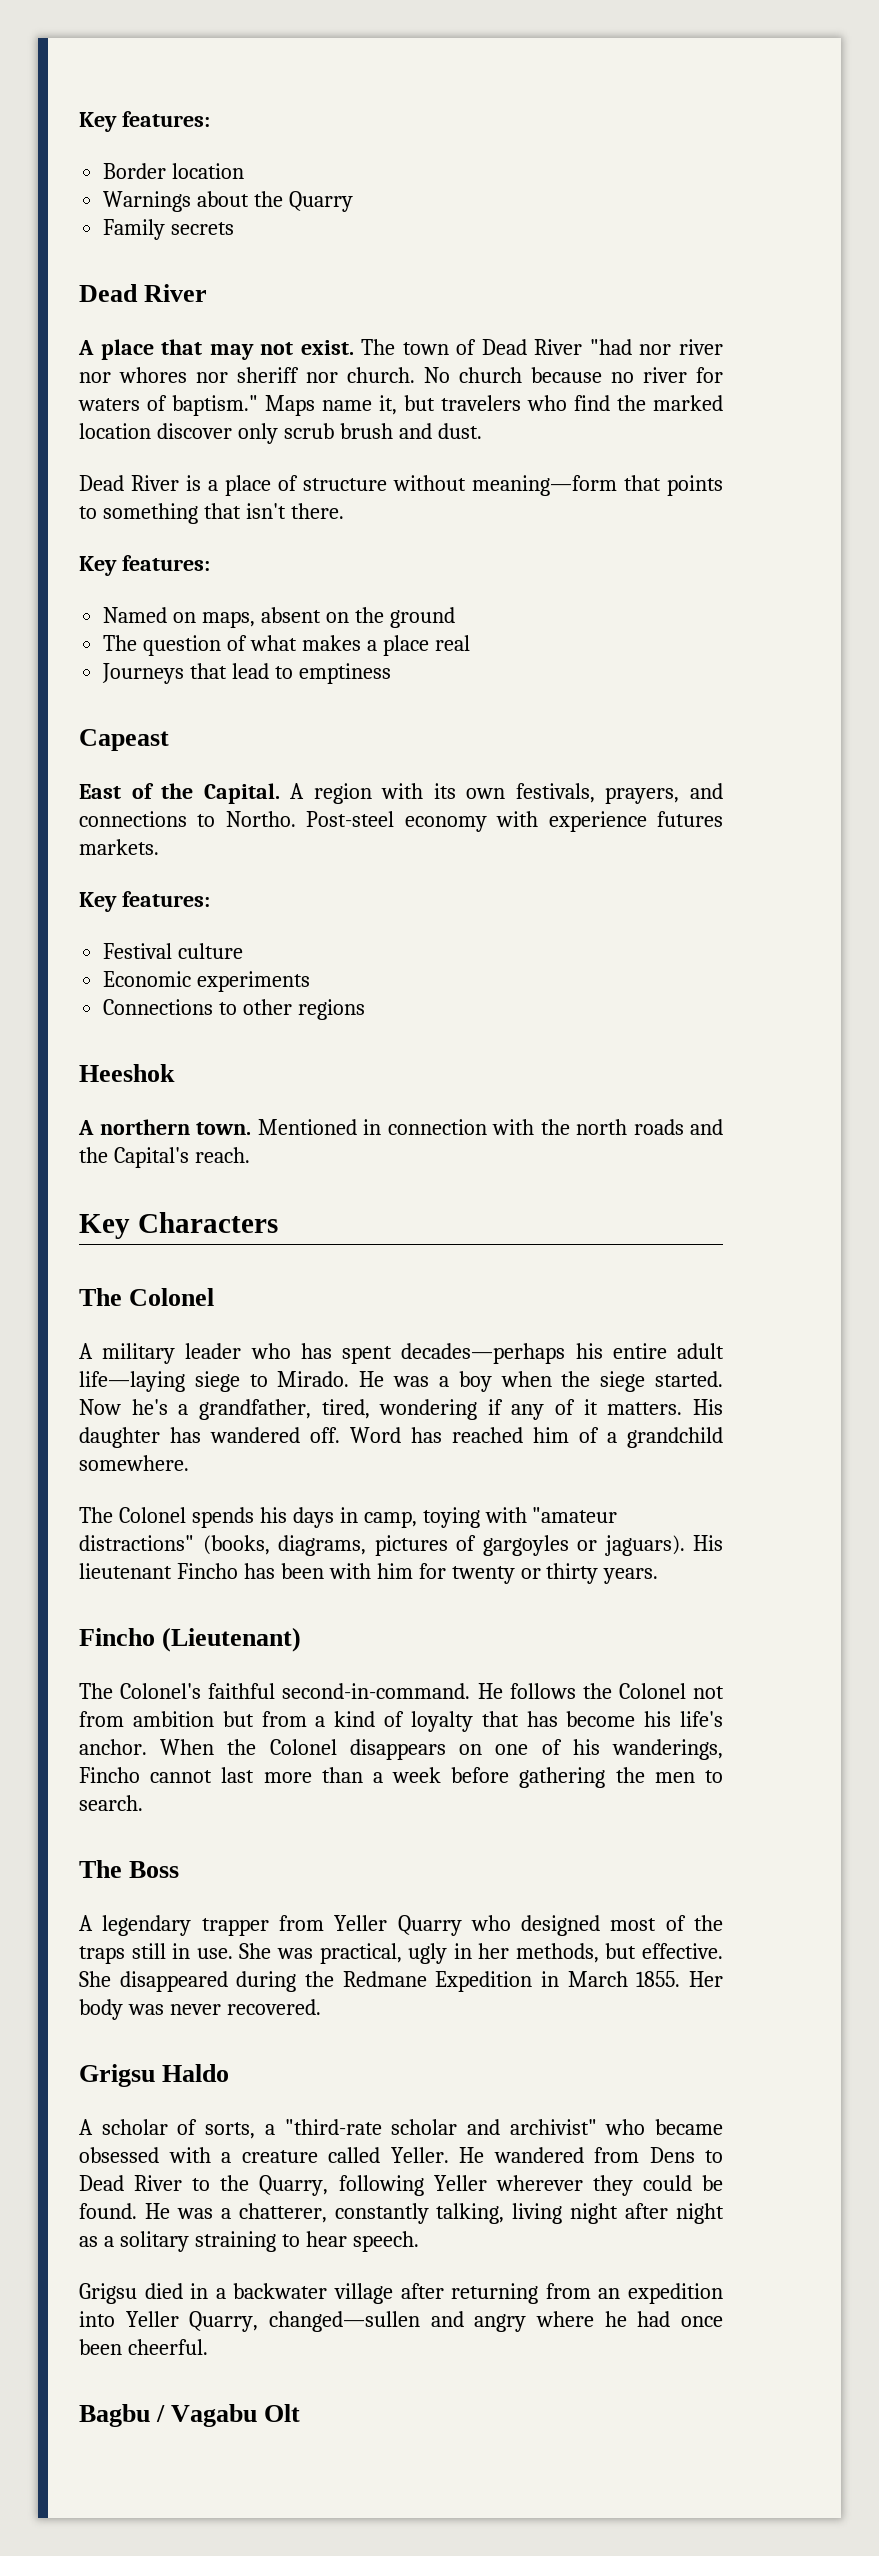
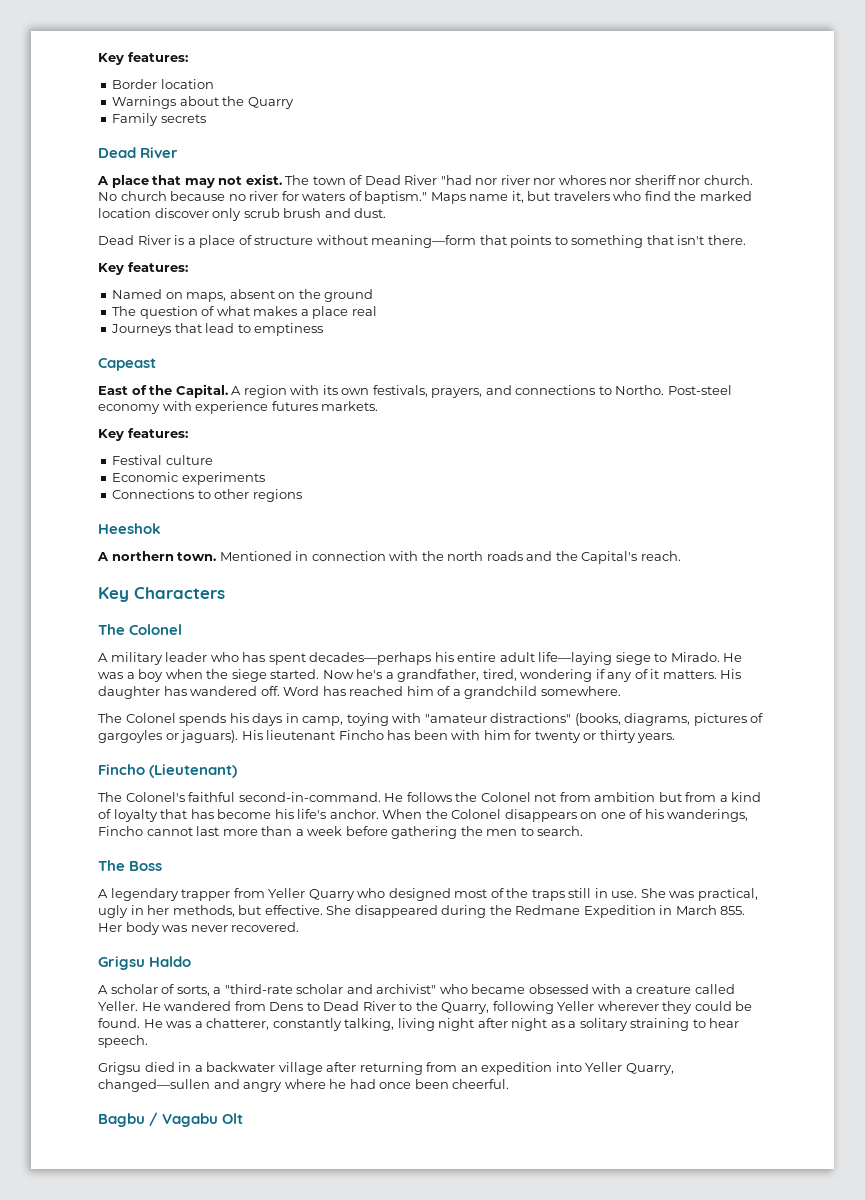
[636,1971,681,1987] 1855. -> [720,906,746,915] 855.

